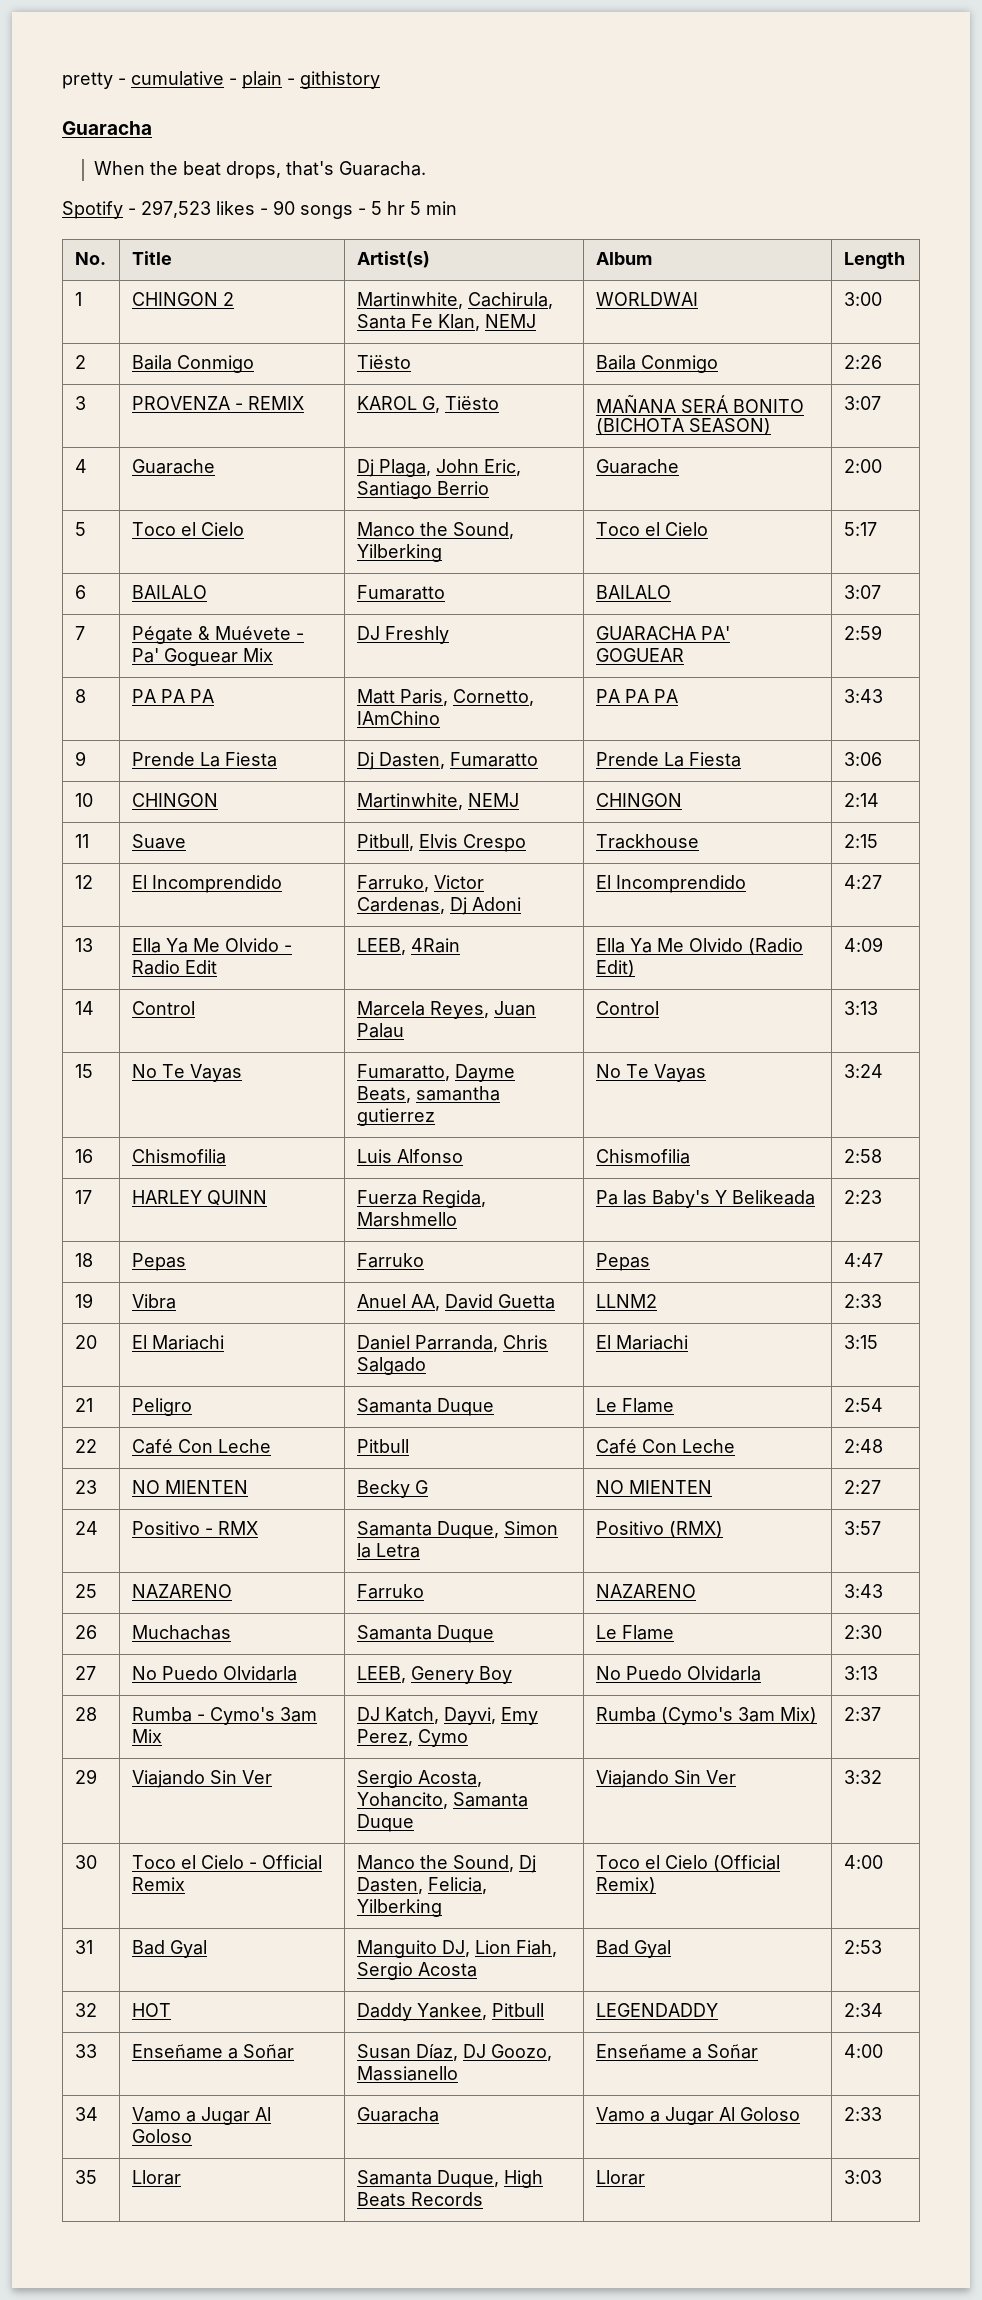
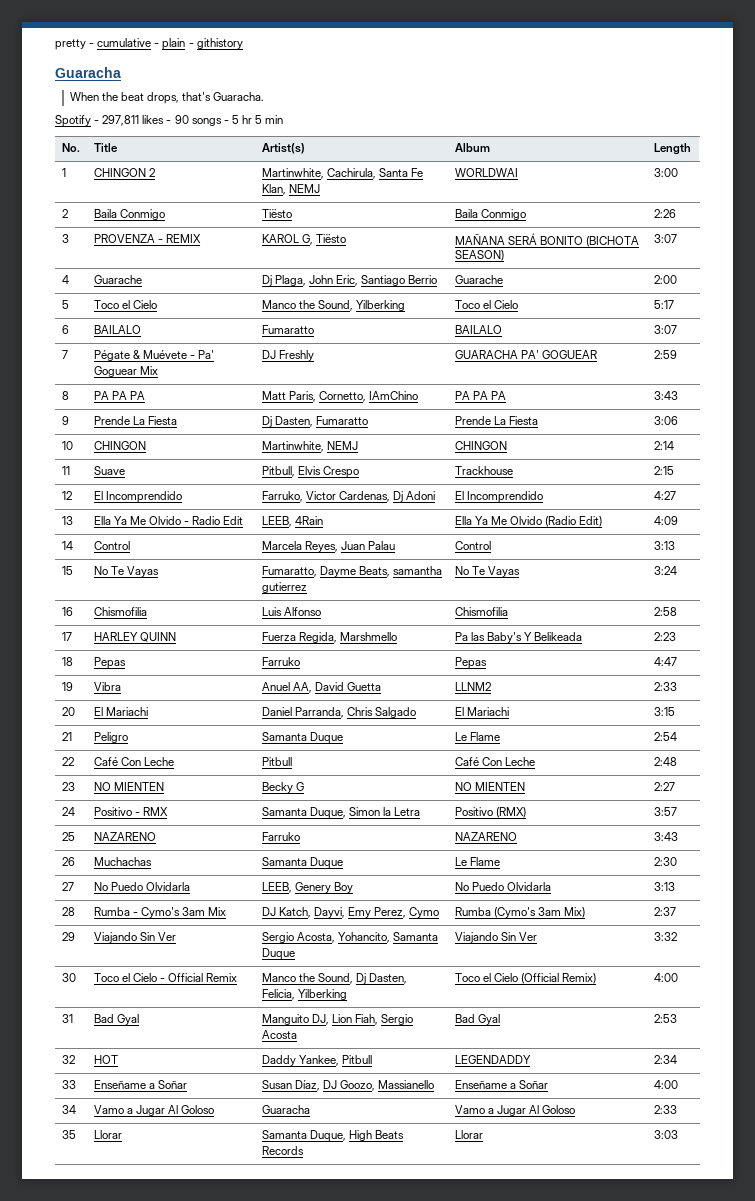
[141,200,211,218] 297,523 -> [102,115,140,126] 297,811

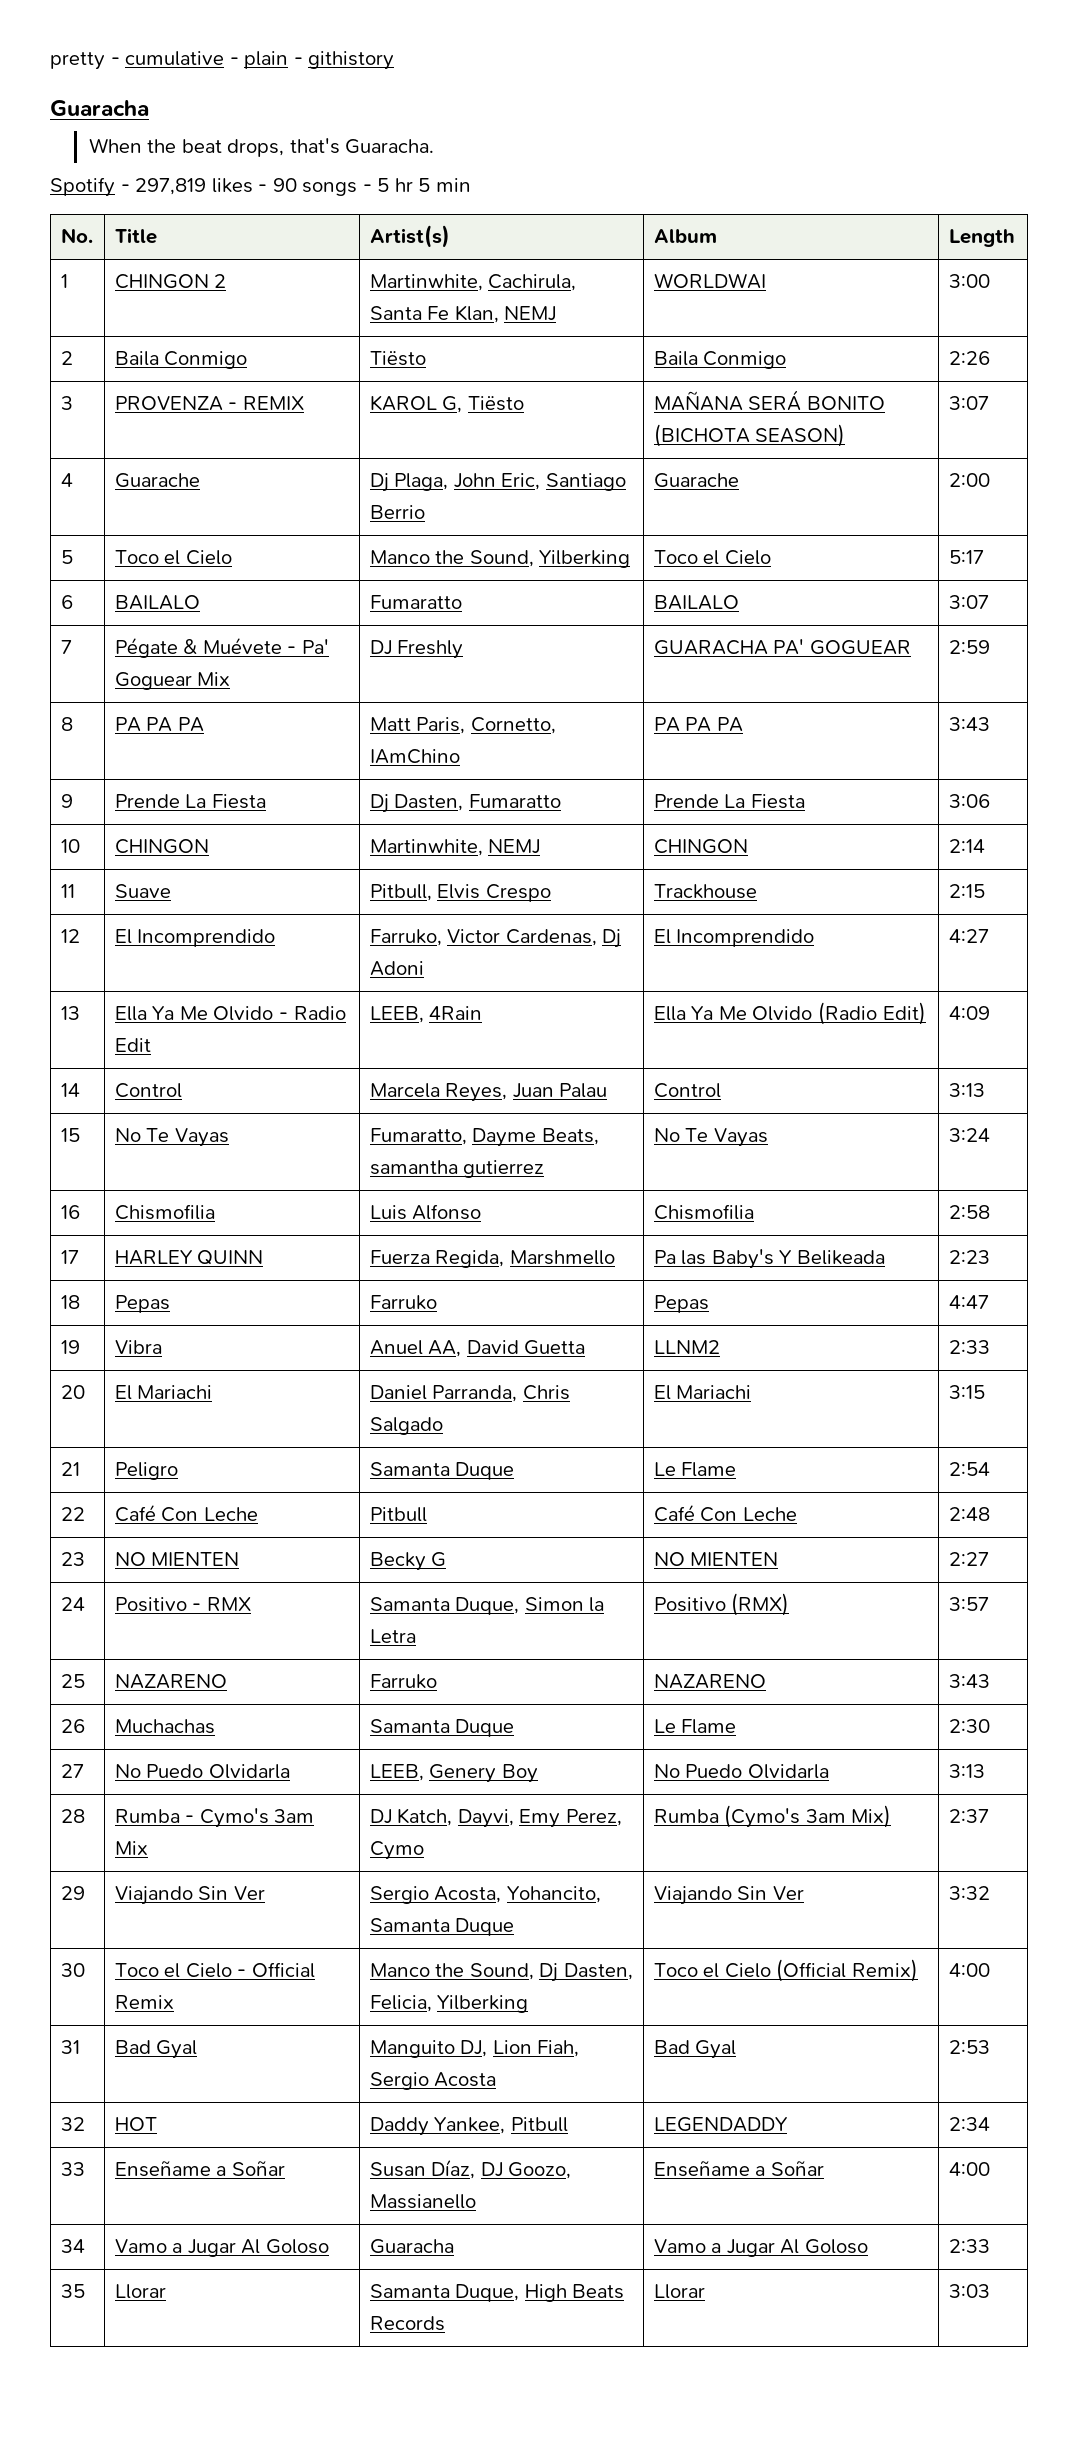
[102,115,140,126] 297,811 -> [135,178,207,195] 297,819

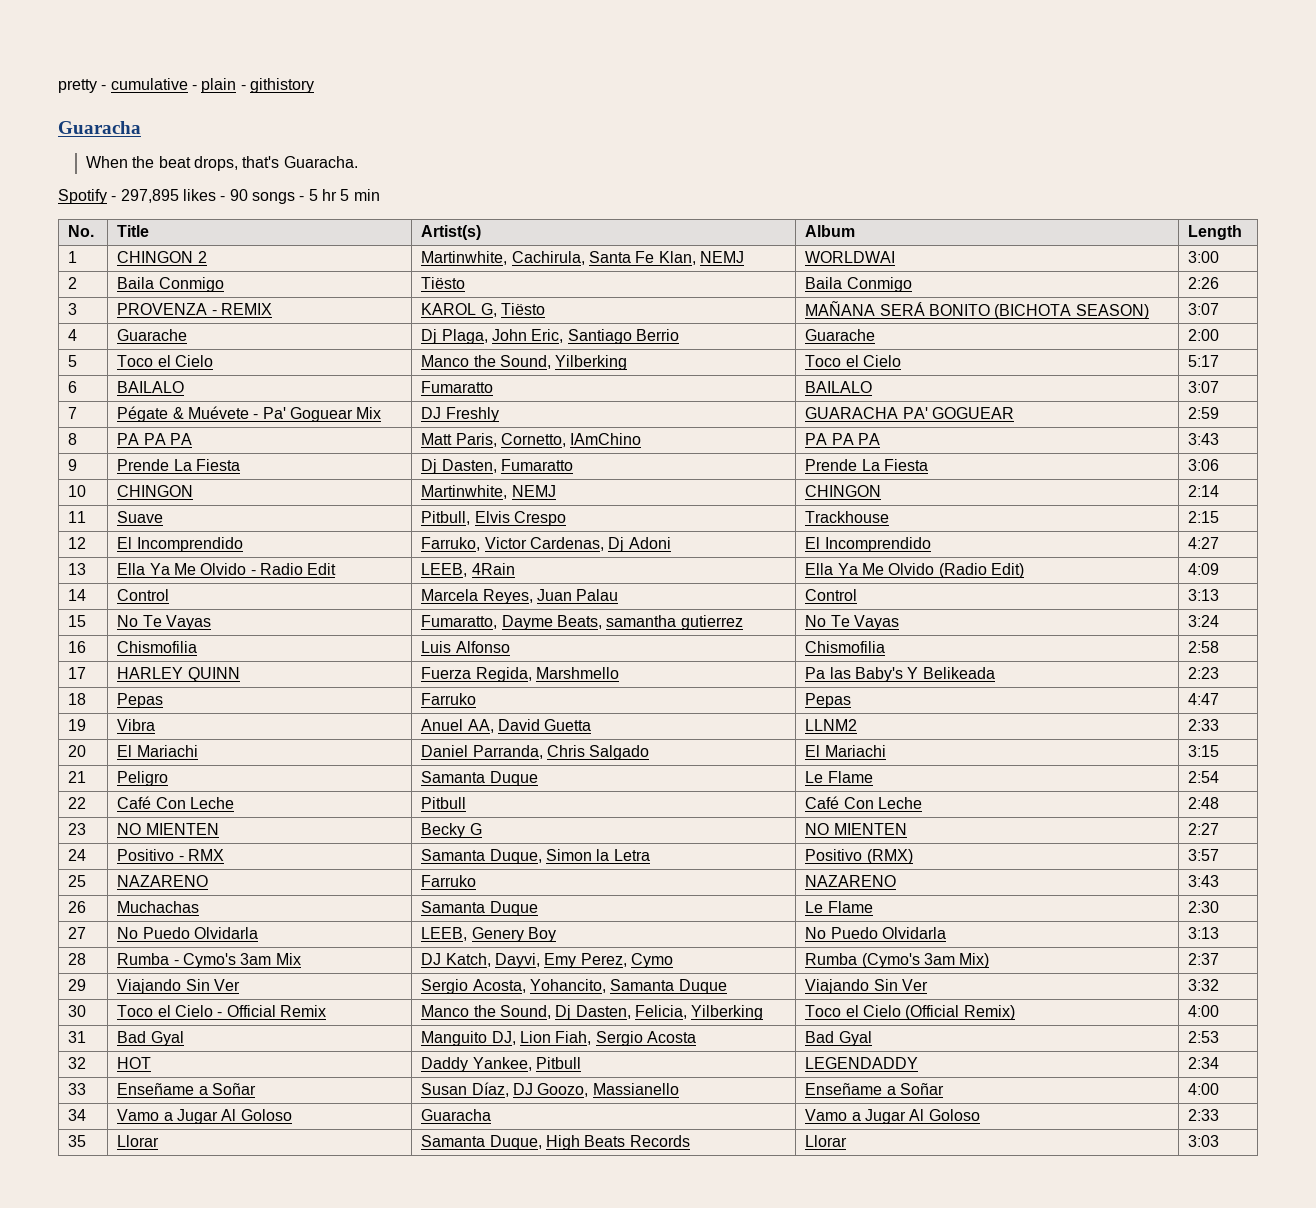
[135,178,207,195] 297,819 -> [120,189,179,203] 297,895

